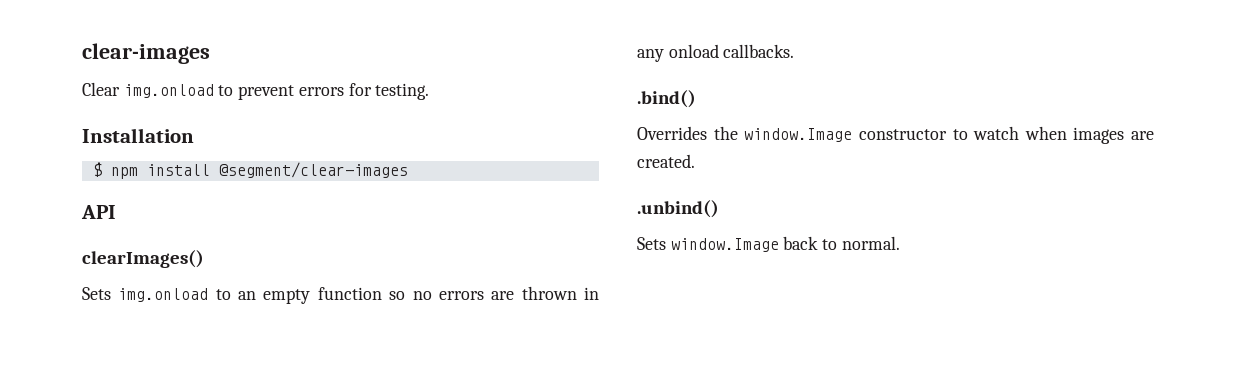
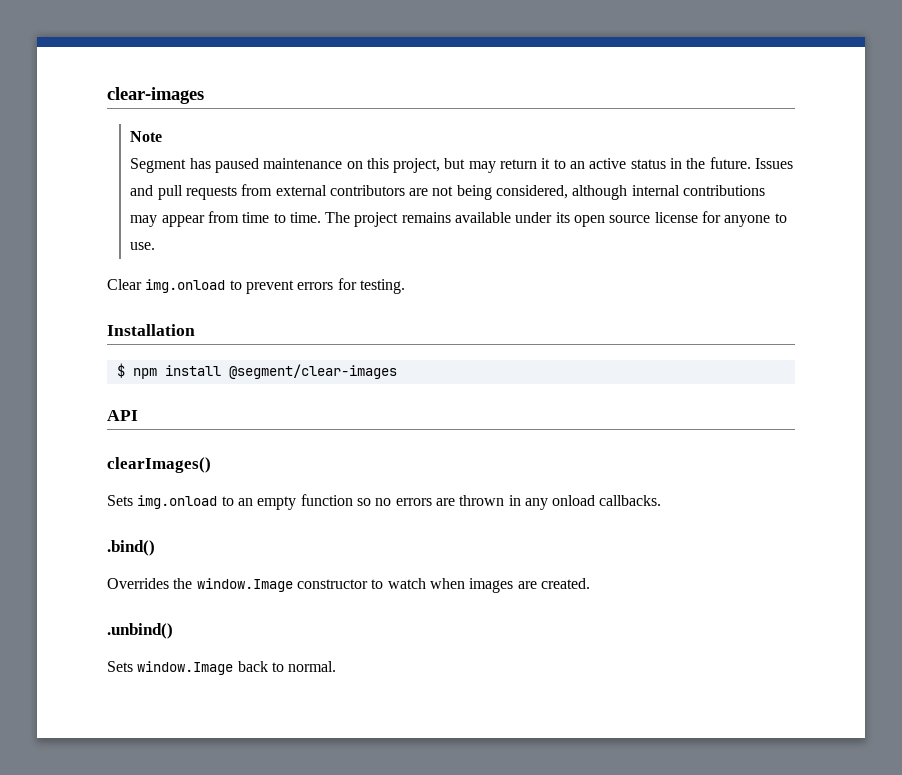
(210, 53) none -> [130,131,163,142] [130,157,794,173] [130,184,766,200] [130,211,787,227] [130,242,156,250] // Note // Segment has paused maintenance on this project, but may return it to an active status in the future. Issues and pull requests from external contributors are not being considered, although internal contributions may appear from time to time. The project remains available under its open source license for anyone to use.

